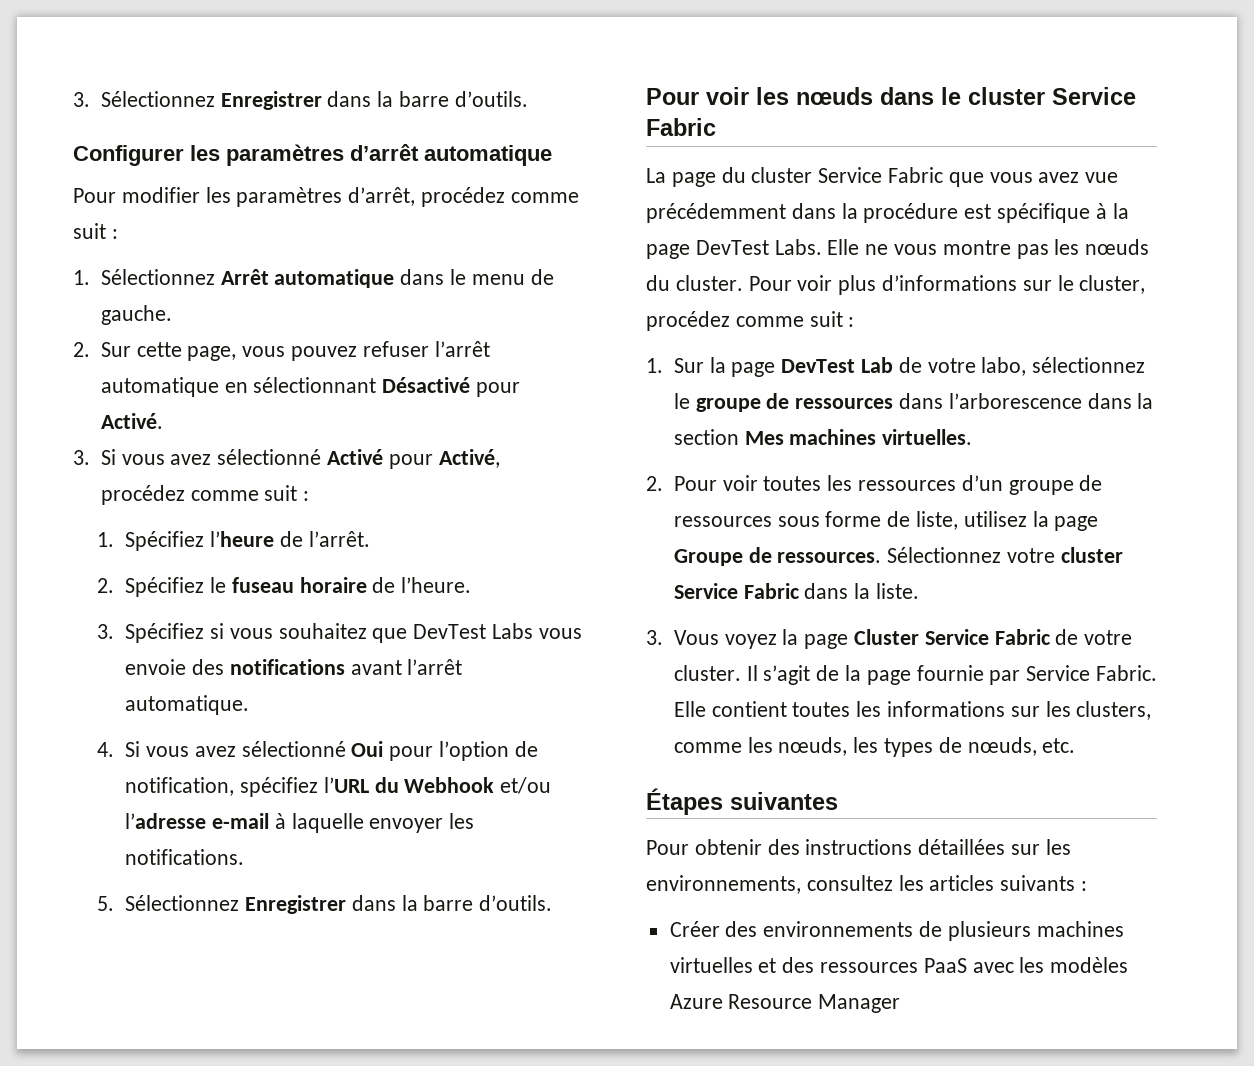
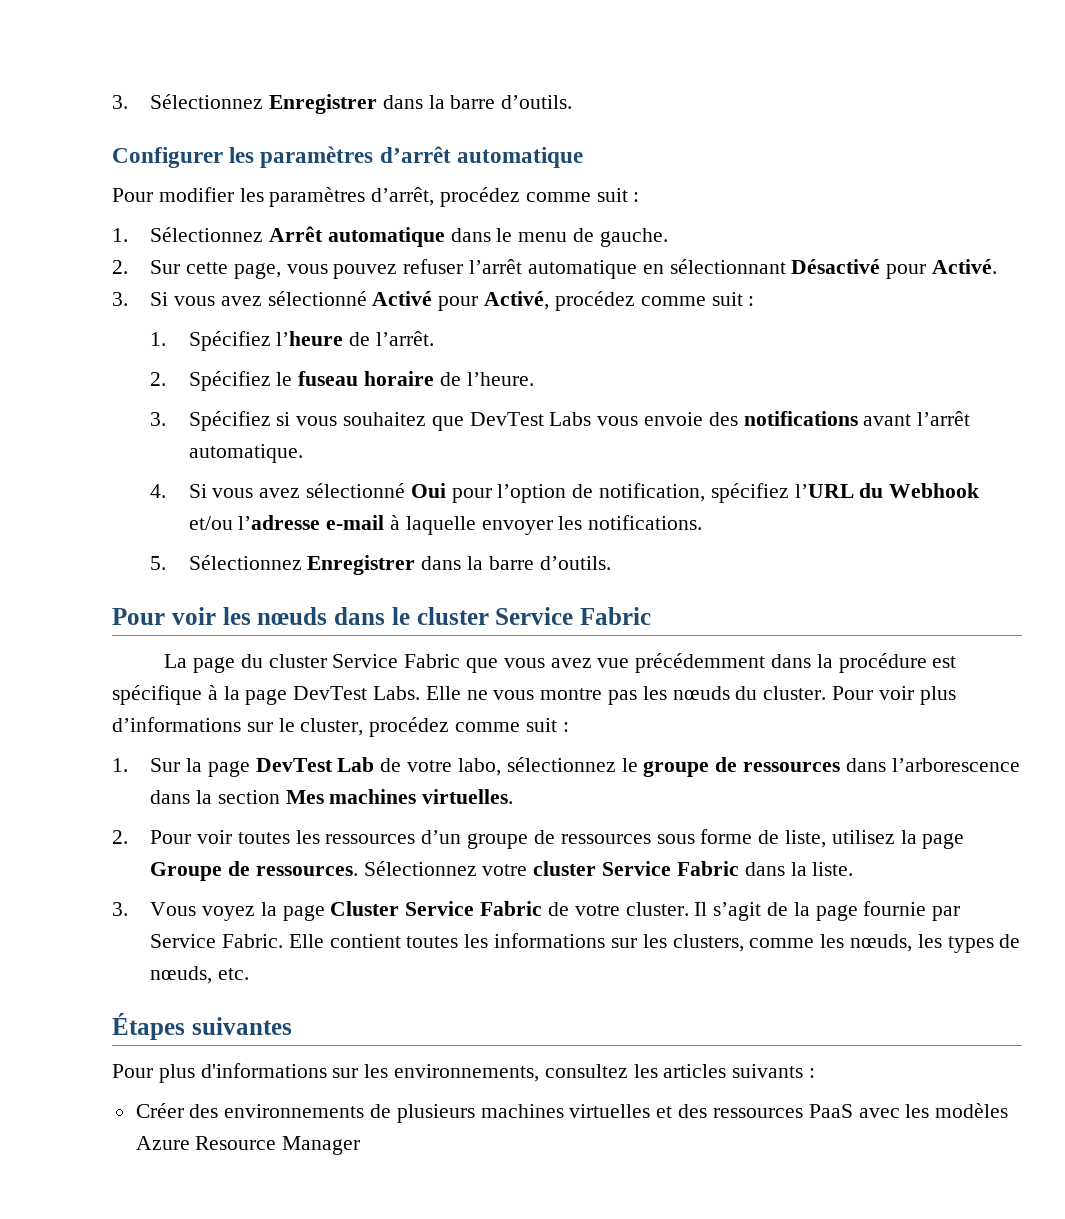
[694,839,1006,855] obtenir des instructions détaillées -> [158,1063,327,1083] plus d'informations

